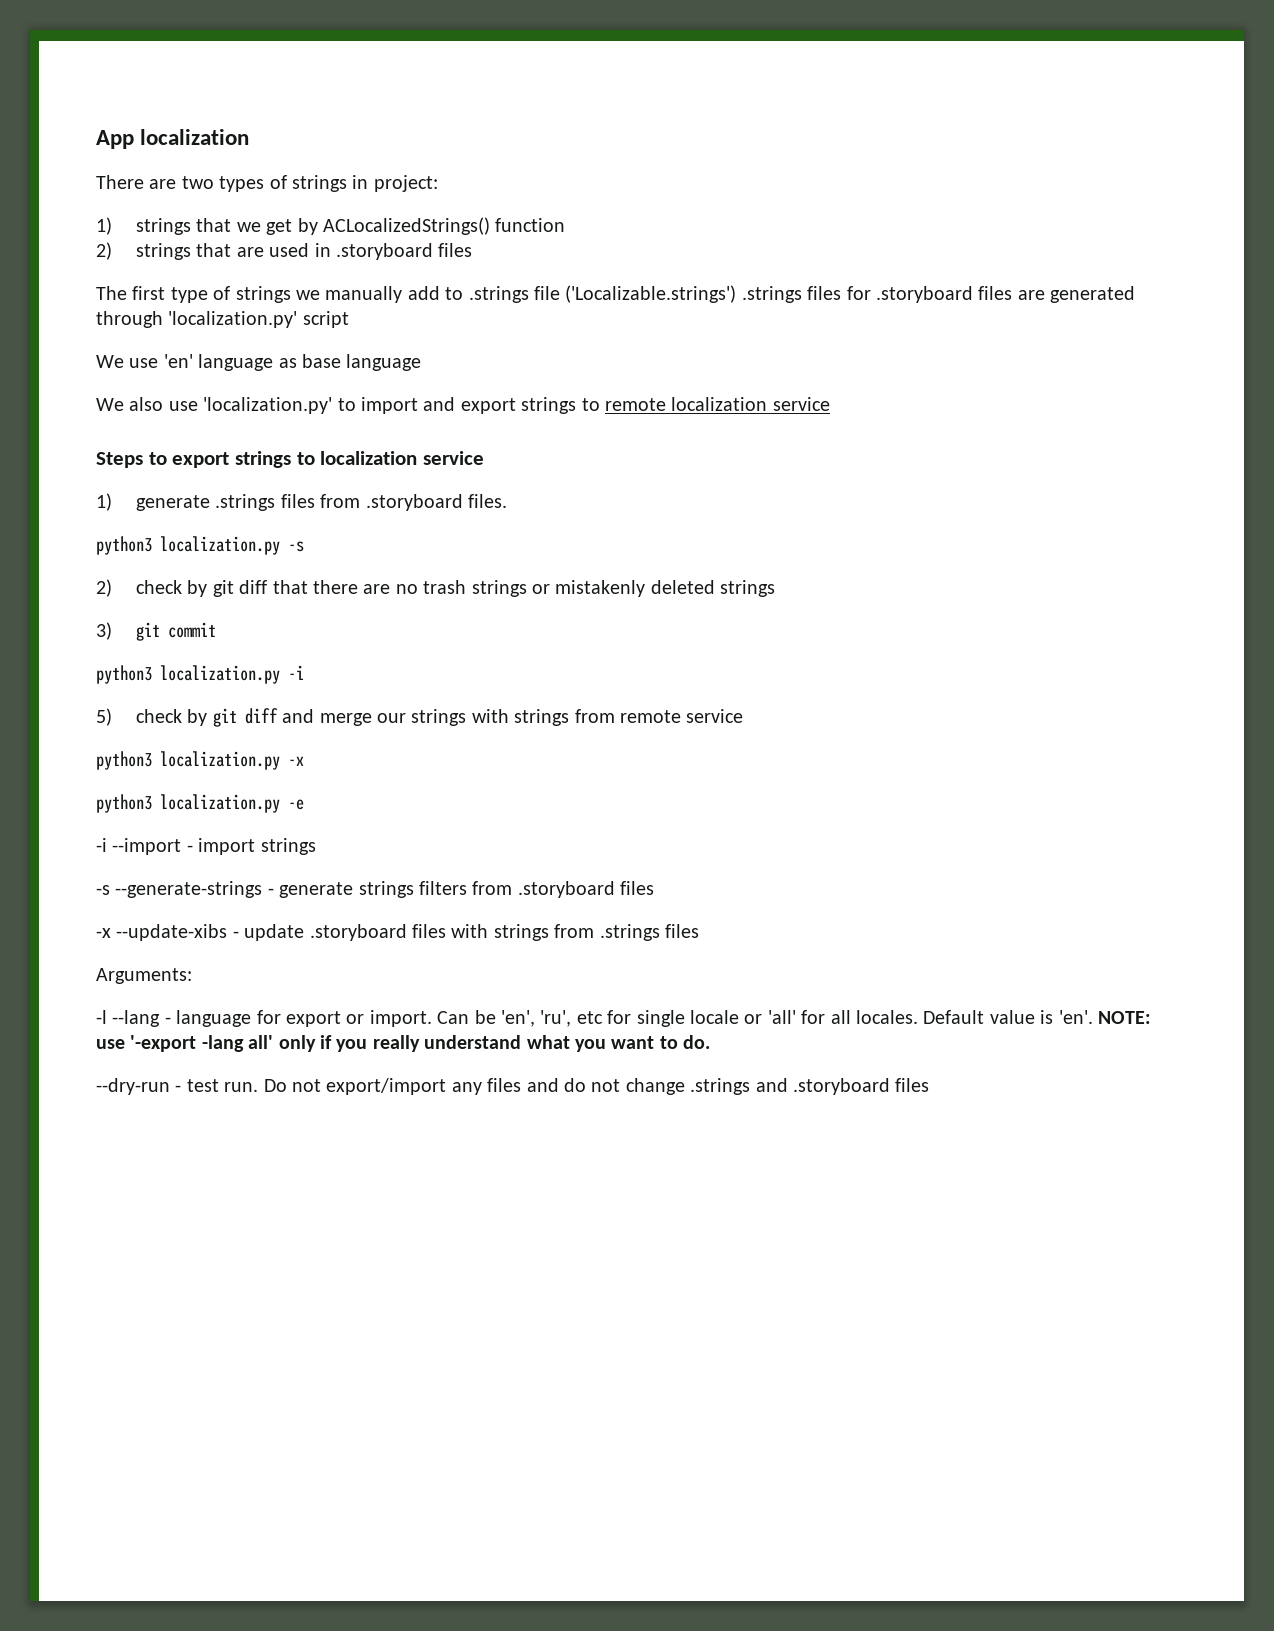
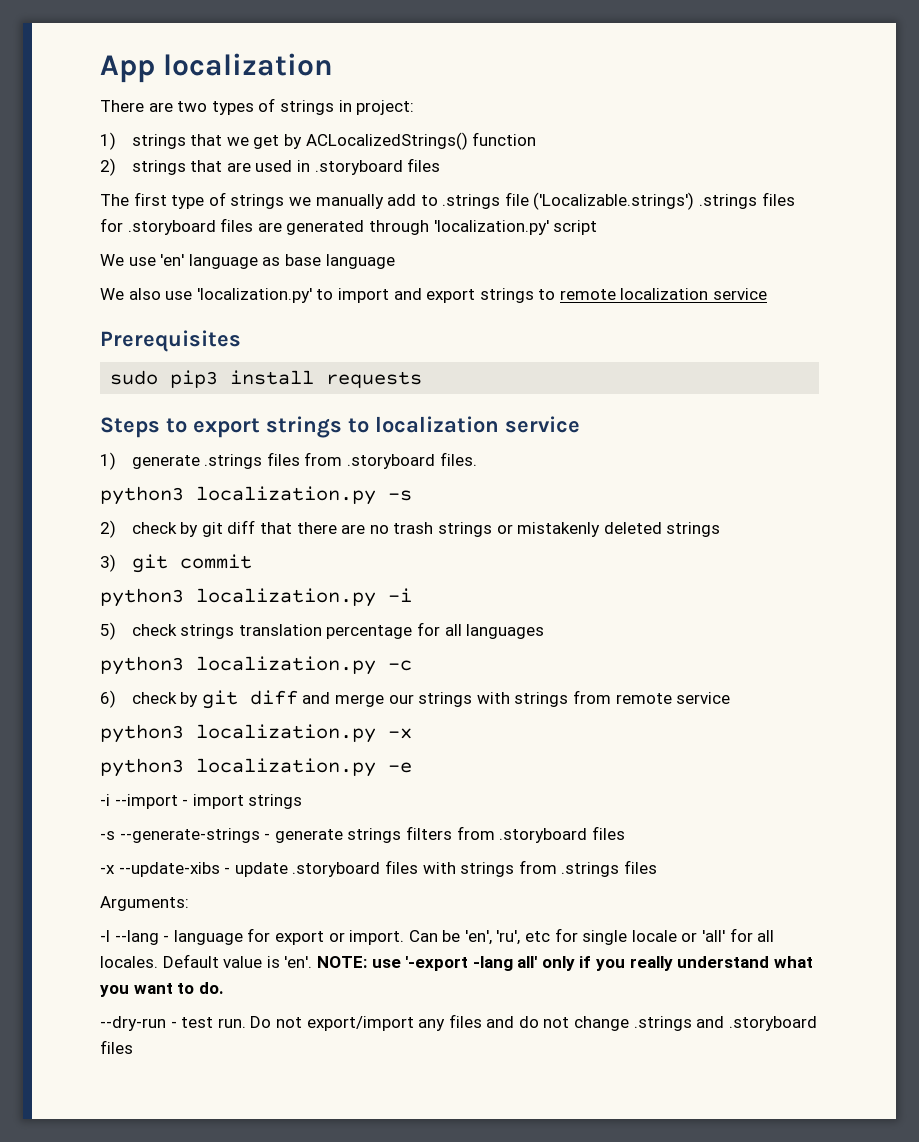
(830, 404) none -> [100,330,241,352] [110,370,423,388] // Prerequisites // sudo pip3 install requests
(182, 716) none -> [180,622,545,639] [100,656,412,675] [100,690,177,708] strings translation percentage for all languages // python3 localization.py -c // 6) check

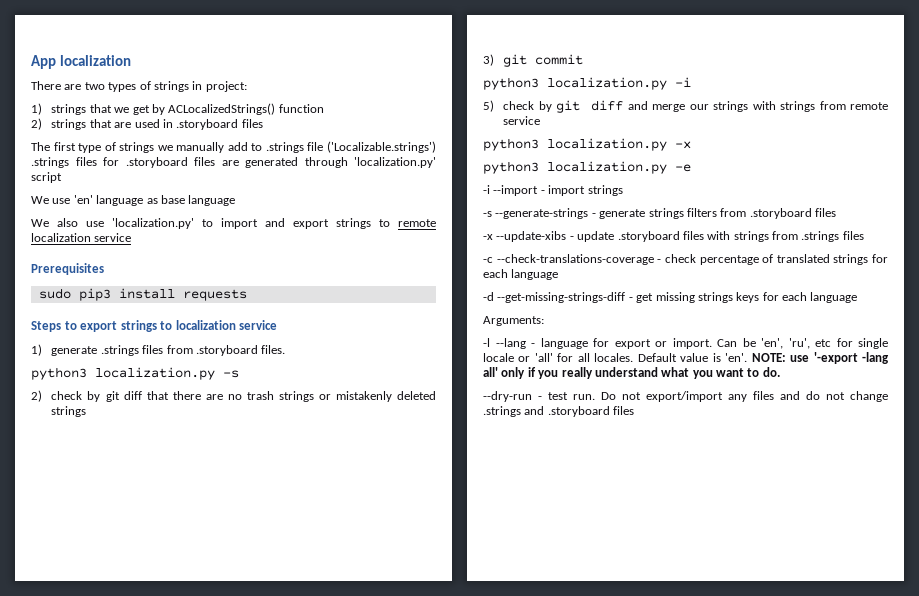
[180,622,545,639] [100,656,412,675] [100,690,177,708] strings translation percentage for all languages // python3 localization.py -c // 6) check -> (535, 105) none
(657, 867) none -> [483,254,888,265] [483,269,559,280] [483,292,858,303] // -c --check-translations-coverage - check percentage of translated strings for each language // -d --get-missing-strings-diff - get missing strings keys for each language

